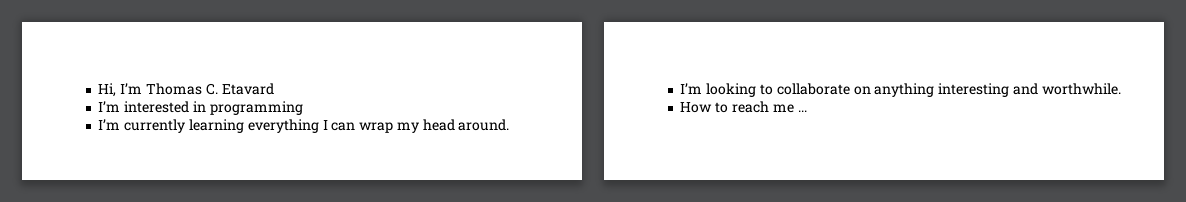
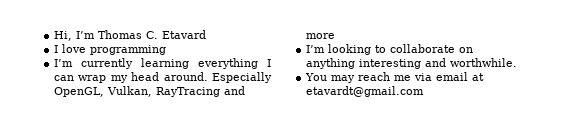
[98,101,206,113] I’m interested in -> [54,44,87,53] I love
(510, 125) none -> [212,72,272,83] [54,86,246,97] [306,33,336,39] Especially OpenGL, Vulkan, RayTracing and more
[680,101,807,113] How to reach me ... -> [305,72,485,83] [306,86,425,97] You may reach me via email at etavardt@gmail.com

